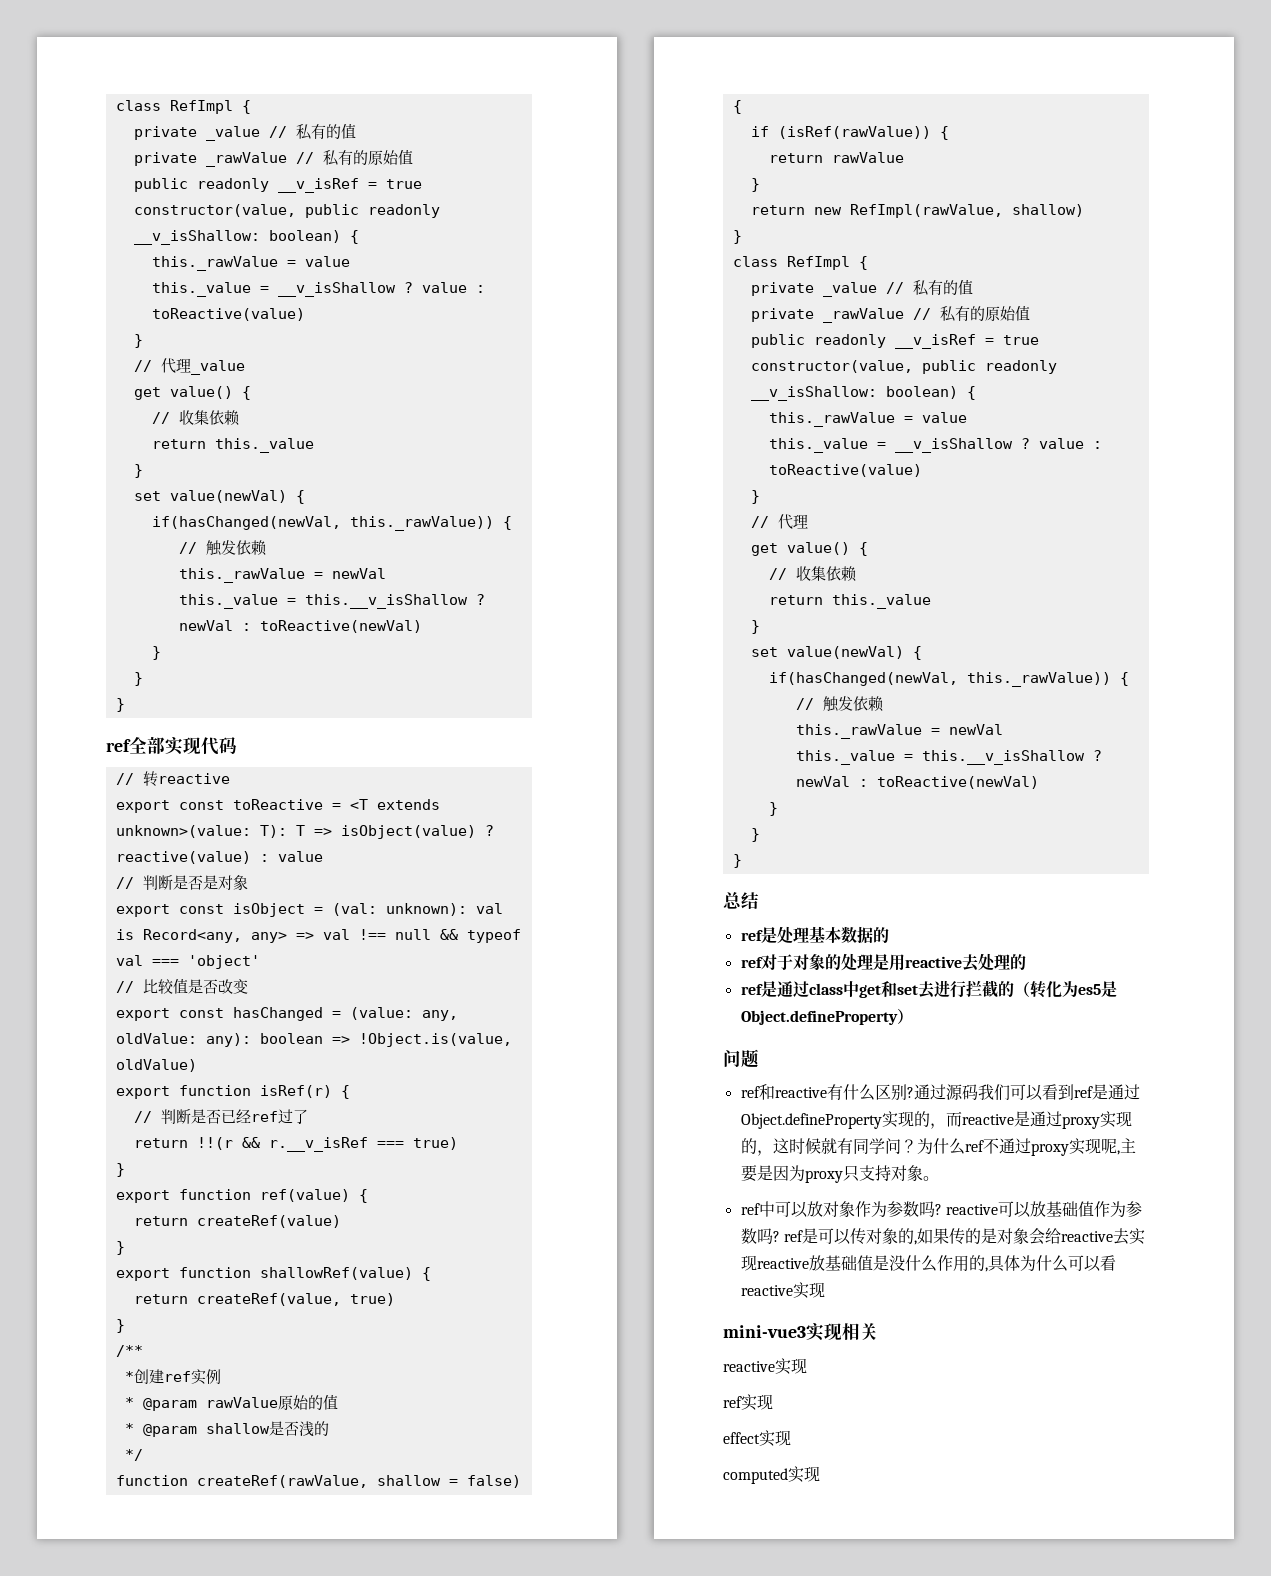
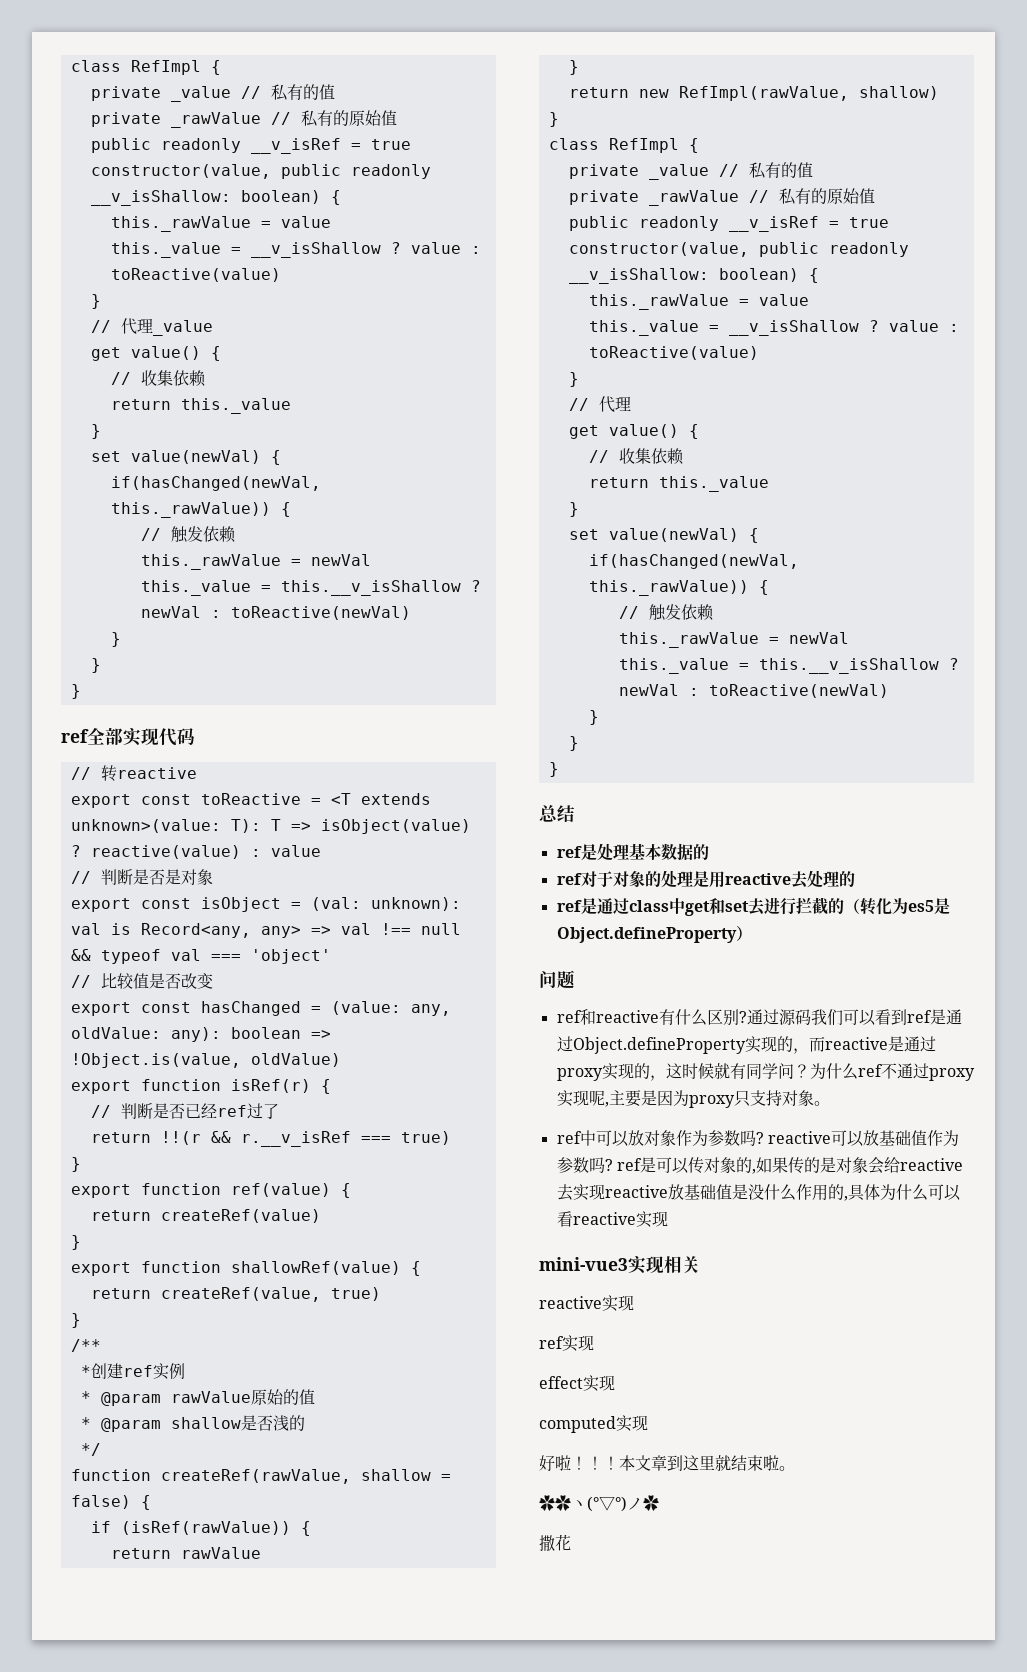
(820, 1474) none -> [539,1455,795,1471] [539,1495,659,1512] [539,1534,571,1551] // 好啦！！！本文章到这里就结束啦。 // ✿✿ヽ(°▽°)ノ✿ // 撒花

